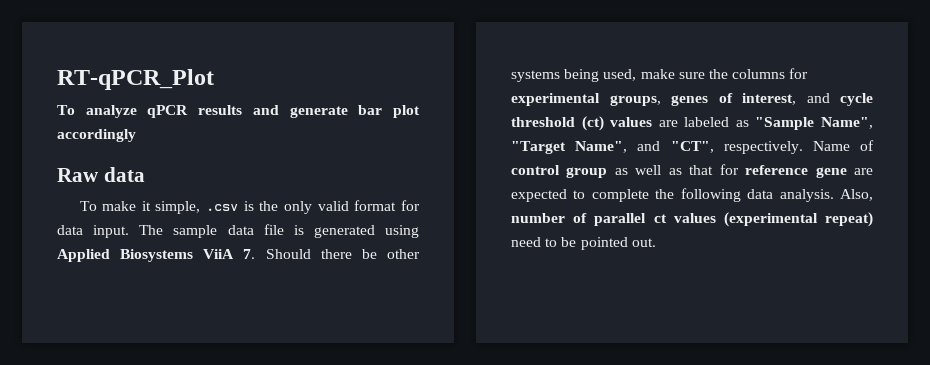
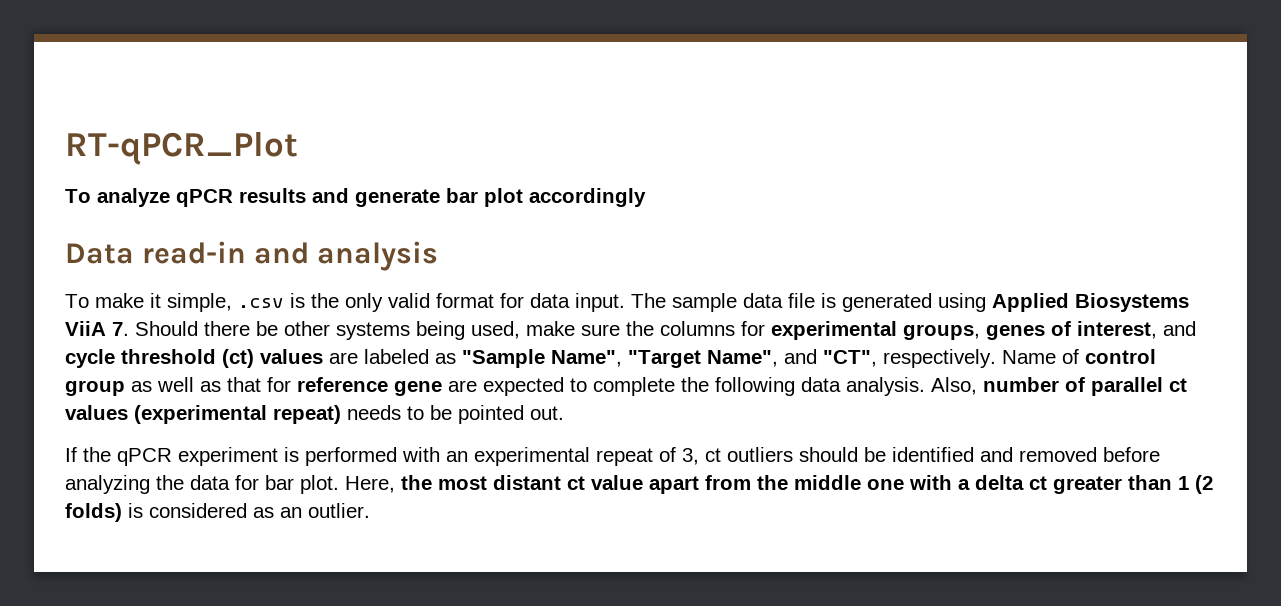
[57,167,145,182] Raw data -> [65,241,439,271] Data read-in and analysis
[511,237,541,247] need -> [347,405,401,420] needs
(656, 242) none -> [65,447,1160,466] [65,475,1213,494] [65,503,370,522] // If the qPCR experiment is performed with an experimental repeat of 3, ct outliers should be identified and removed before analyzing the data for bar plot. Here, the most distant ct value apart from the middle one with a delta ct greater than 1 (2 folds) is considered as an outlier.

